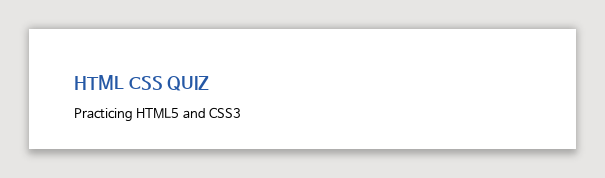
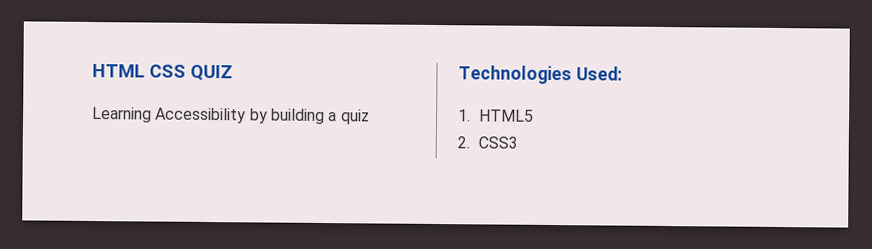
[74,108,133,122] Practicing -> [92,106,370,125] [458,65,623,85] [458,109,471,122] Learning Accessibility by building a quiz // Technologies Used: // 1.
[182,108,206,119] and -> [457,136,470,149] // 2.

